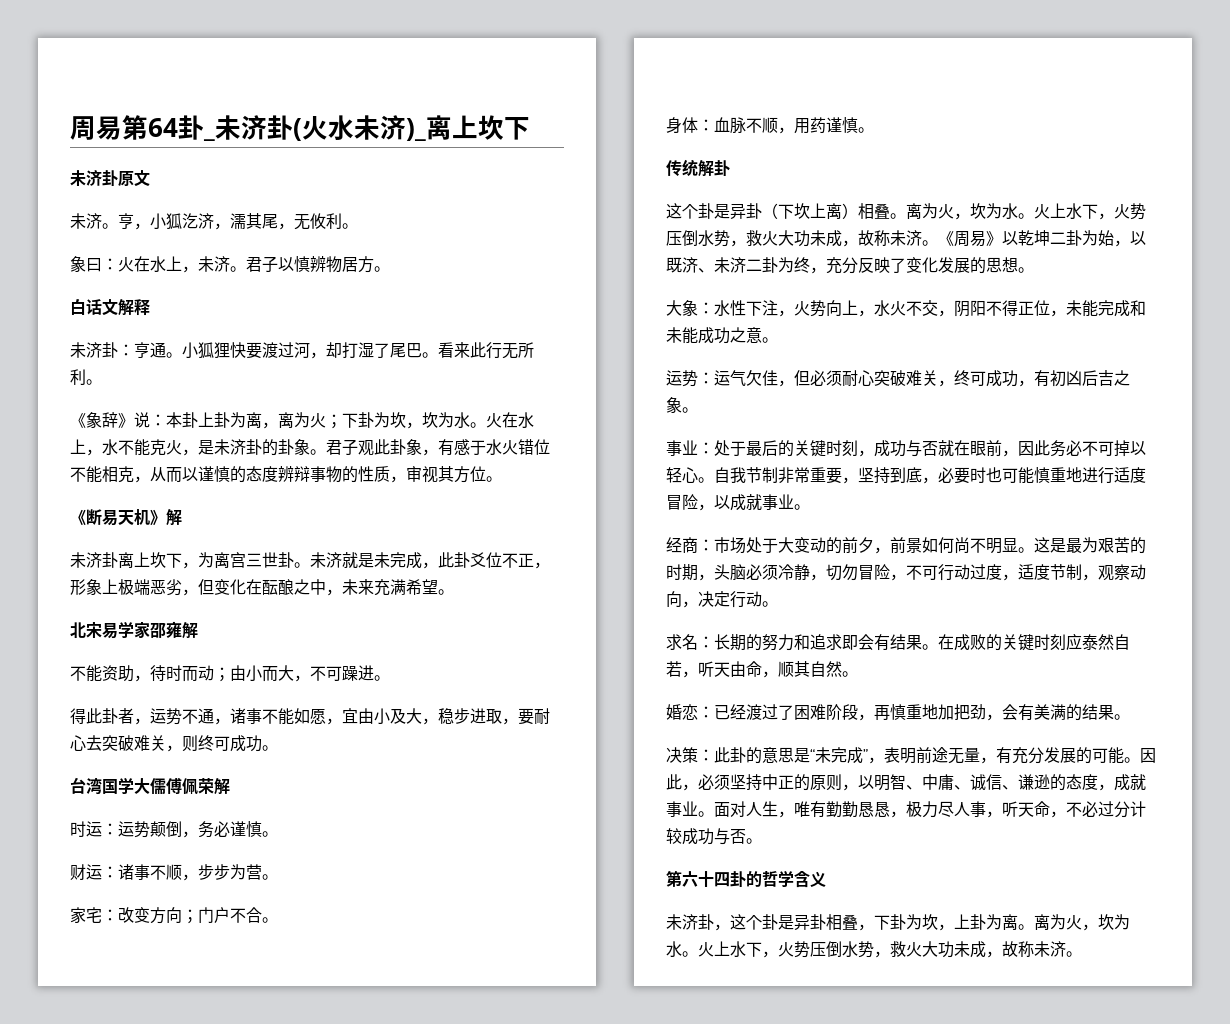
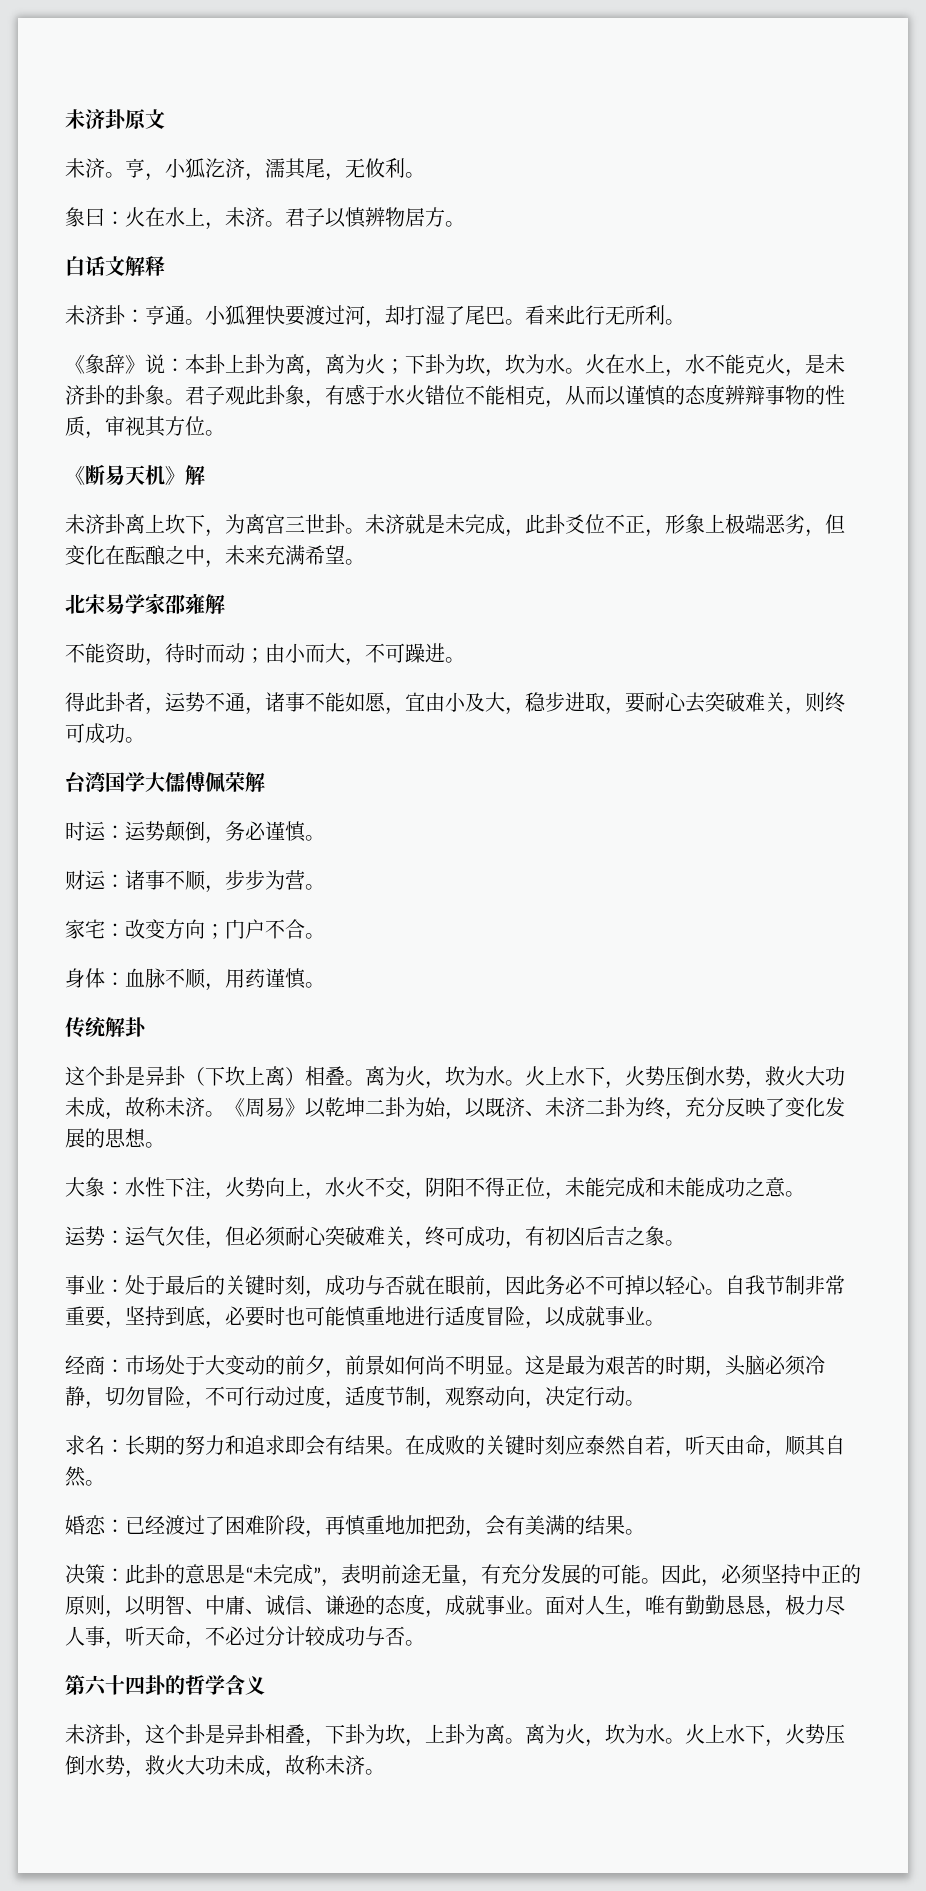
[70,115,530,141] 周易第64卦_未济卦(火水未济)_离上坎下 // -> (65, 119) none

